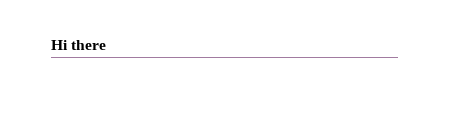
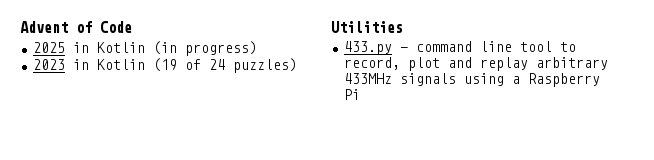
[51,40,107,50] Hi there -> [20,21,132,33] [32,41,257,56] [32,58,297,73] [331,21,403,33] [343,41,576,55] [343,57,608,71] [343,73,600,87] [343,89,360,100] Advent of Code // 2025 in Kotlin (in progress) // 2023 in Kotlin (19 of 24 puzzles) // Utilities // 433.py - command line tool to record, plot and replay arbitrary 433MHz signals using a Raspberry Pi

